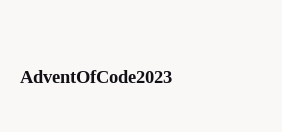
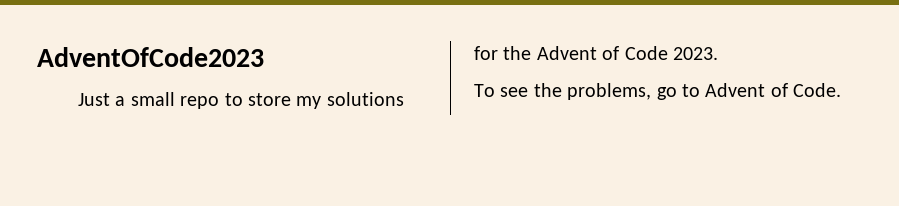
(172, 76) none -> [77,92,404,109] [474,46,718,60] [474,83,842,100] // Just a small repo to store my solutions for the Advent of Code 2023. // To see the problems, go to Advent of Code.

